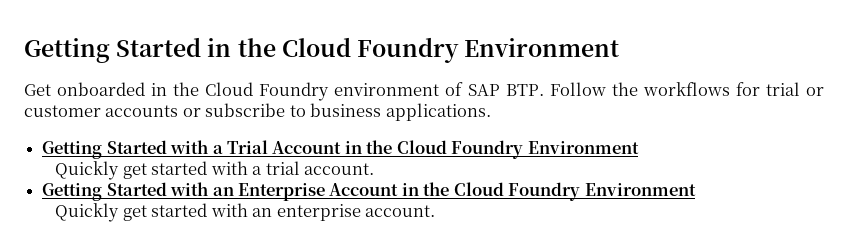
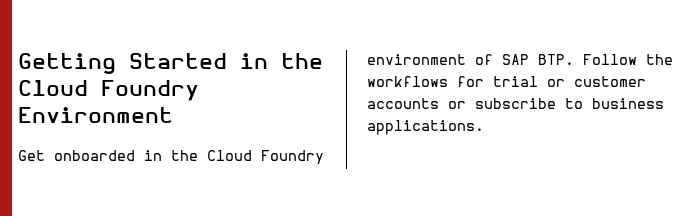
[42,140,639,159] [55,161,375,180] [42,182,696,201] [55,203,436,222] // Getting Started with a Trial Account in the Cloud Foundry Environment // Quickly get started with a trial account. // Getting Started with an Enterprise Account in the Cloud Foundry Environment // Quickly get started with an enterprise account. -> (484, 127) none

